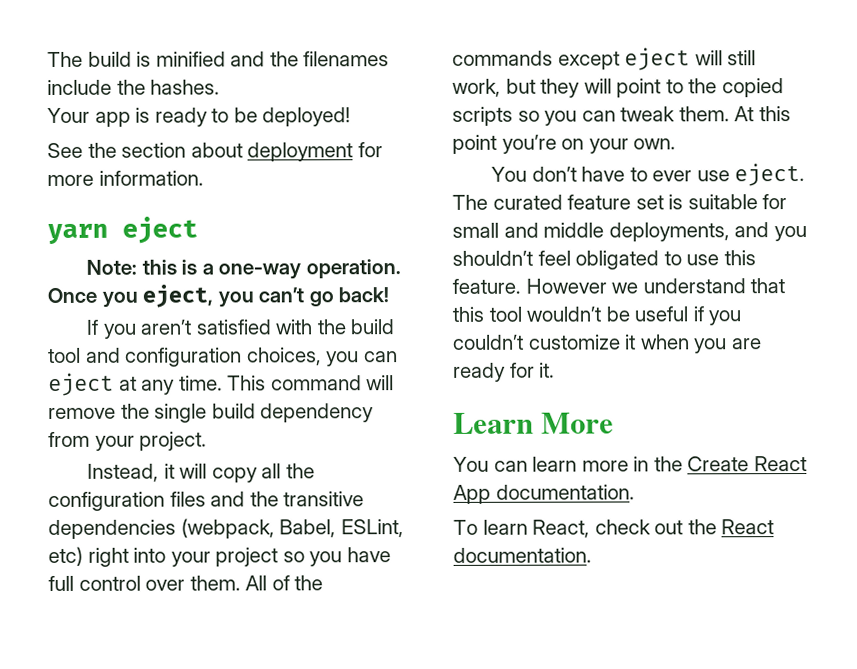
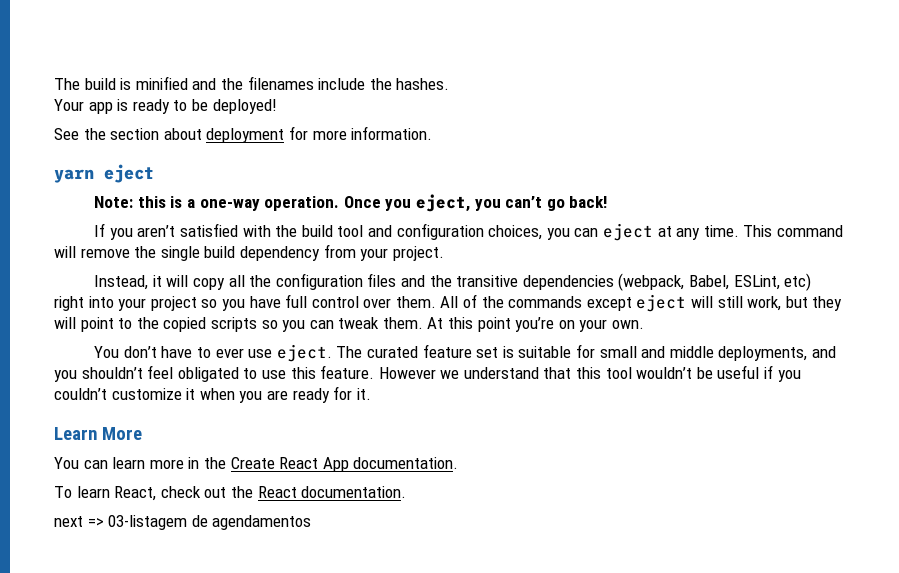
(592, 555) none -> [54,515,312,530] // next => 03-listagem de agendamentos

